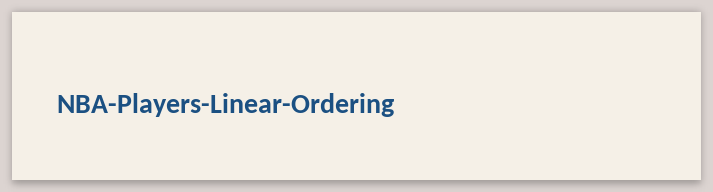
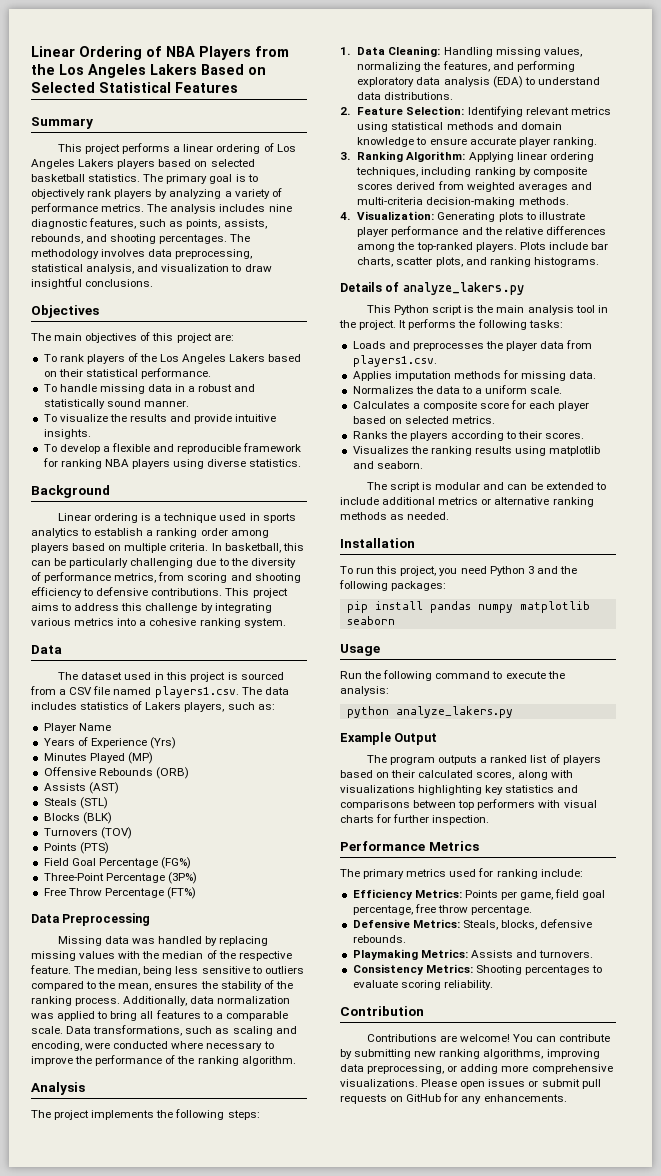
[57,93,394,117] NBA-Players-Linear-Ordering -> [31,46,289,60] [31,64,266,78] [31,82,238,93] [31,117,93,129] [57,143,296,154] [31,159,255,169] [31,174,258,184] [31,188,282,199] [31,203,292,214] [31,218,267,229] [31,234,251,244] [31,249,253,259] [31,264,272,274] [31,278,154,289] [31,305,99,318] [31,332,234,343] [43,353,302,364] [43,368,211,379] [43,384,256,394] [43,399,189,409] [43,414,277,424] [43,429,91,439] [43,443,302,454] [42,458,302,469] [31,485,110,498] [57,513,296,523] [31,528,269,538] [31,543,304,553] [31,558,296,568] [31,572,301,583] [31,587,288,598] [31,603,272,613] [31,618,286,628] [31,645,62,654] [57,672,284,682] [30,686,289,698] [31,701,275,712] [43,723,111,733] [43,737,176,749] [43,752,153,764] [43,767,189,779] [43,782,119,794] [43,797,108,809] [43,812,112,824] [43,827,132,839] [43,842,109,854] [43,857,191,869] [43,872,197,884] [43,887,196,899] [31,913,151,926] [57,936,269,946] [31,950,292,961] [30,965,304,976] [31,980,293,991] [31,996,291,1006] [31,1010,288,1021] [31,1025,297,1036] [31,1041,274,1051] [31,1055,296,1066] [31,1082,85,1095] [31,1109,260,1120] [340,46,582,57] [357,61,575,72] [357,76,600,88] [357,92,454,100] [340,106,611,117] [357,122,562,132] [357,137,597,147] [340,151,594,162] [356,167,587,177] [357,181,592,192] [357,197,569,207] [340,211,585,222] [357,226,606,237] [357,242,608,252] [357,257,599,267] [340,282,524,295] [366,305,608,315] [339,319,563,330] [352,340,593,351] [352,355,437,367] [352,370,597,381] [352,385,563,394] [352,400,590,411] [352,416,495,424] [352,431,585,441] [352,446,601,456] [352,461,423,469] [366,482,606,492] [340,497,594,507] [340,512,450,520] [340,538,415,548] [340,566,577,576] [339,580,447,591] [346,601,590,613] [346,616,395,625] [340,644,380,656] [340,670,565,681] [340,686,389,696] [346,706,513,718] [340,732,438,745] [366,754,601,765] [340,770,573,780] [340,785,579,795] [340,799,597,810] [340,814,490,825] [340,841,479,851] [340,868,583,879] [352,889,606,900] [352,904,532,915] [352,919,593,930] [352,935,406,943] [352,949,594,960] [352,964,603,975] [352,980,493,990] [340,1006,424,1016] [366,1034,611,1042] [340,1049,600,1059] [340,1064,613,1074] [340,1079,601,1089] [340,1093,567,1104] Linear Ordering of NBA Players from the Los Angeles Lakers Based on Selected Statistical Features // Summary // This project performs a linear ordering of Los Angeles Lakers players based on selected basketball statistics. The primary goal is to objectively rank players by analyzing a variety of performance metrics. The analysis includes nine diagnostic features, such as points, assists, rebounds, and shooting percentages. The methodology involves data preprocessing, statistical analysis, and visualization to draw insightful conclusions. // Objectives // The main objectives of this project are: // To rank players of the Los Angeles Lakers based on their statistical performance. // To handle missing data in a robust and statistically sound manner. // To visualize the results and provide intuitive insights. // To develop a flexible and reproducible framework for ranking NBA players using diverse statistics. // Background // Linear ordering is a technique used in sports analytics to establish a ranking order among players based on multiple criteria. In basketball, this can be particularly challenging due to the diversity of performance metrics, from scoring and shooting efficiency to defensive contributions. This project aims to address this challenge by integrating various metrics into a cohesive ranking system. // Data // The dataset used in this project is sourced from a CSV file named players1.csv. The data includes statistics of Lakers players, such as: // Player Name // Years of Experience (Yrs) // Minutes Played (MP) // Offensive Rebounds (ORB) // Assists (AST) // Steals (STL) // Blocks (BLK) // Turnovers (TOV) // Points (PTS) // Field Goal Percentage (FG%) // Three-Point Percentage (3P%) // Free Throw Percentage (FT%) // Data Preprocessing // Missing data was handled by replacing missing values with the median of the respective feature. The median, being less sensitive to outliers compared to the mean, ensures the stability of the ranking process. Additionally, data normalization was applied to bring all features to a comparable scale. Data transformations, such as scaling and encoding, were conducted where necessary to improve the performance of the ranking algorithm. // Analysis // The project implements the following steps: // 1. Data Cleaning: Handling missing values, normalizing the features, and performing exploratory data analysis (EDA) to understand data distributions. // 2. Feature Selection: Identifying relevant metrics using statistical methods and domain knowledge to ensure accurate player ranking. // 3. Ranking Algorithm: Applying linear ordering techniques, including ranking by composite scores derived from weighted averages and multi-criteria decision-making methods. // 4. Visualization: Generating plots to illustrate player performance and the relative differences among the top-ranked players. Plots include bar charts, scatter plots, and ranking histograms. // Details of analyze_lakers.py // This Python script is the main analysis tool in the project. It performs the following tasks: // Loads and preprocesses the player data from players1.csv. // Applies imputation methods for missing data. // Normalizes the data to a uniform scale. // Calculates a composite score for each player based on selected metrics. // Ranks the players according to their scores. // Visualizes the ranking results using matplotlib and seaborn. // The script is modular and can be extended to include additional metrics or alternative ranking methods as needed. // Installation // To run this project, you need Python 3 and the following packages: // pip install pandas numpy matplotlib seaborn // Usage // Run the following command to execute the analysis: // python analyze_lakers.py // Example Output // The program outputs a ranked list of players based on their calculated scores, along with visualizations highlighting key statistics and comparisons between top performers with visual charts for further inspection. // Performance Metrics // The primary metrics used for ranking include: // Efficiency Metrics: Points per game, field goal percentage, free throw percentage. // Defensive Metrics: Steals, blocks, defensive rebounds. // Playmaking Metrics: Assists and turnovers. // Consistency Metrics: Shooting percentages to evaluate scoring reliability. // Contribution // Contributions are welcome! You can contribute by submitting new ranking algorithms, improving data preprocessing, or adding more comprehensive visualizations. Please open issues or submit pull requests on GitHub for any enhancements.

